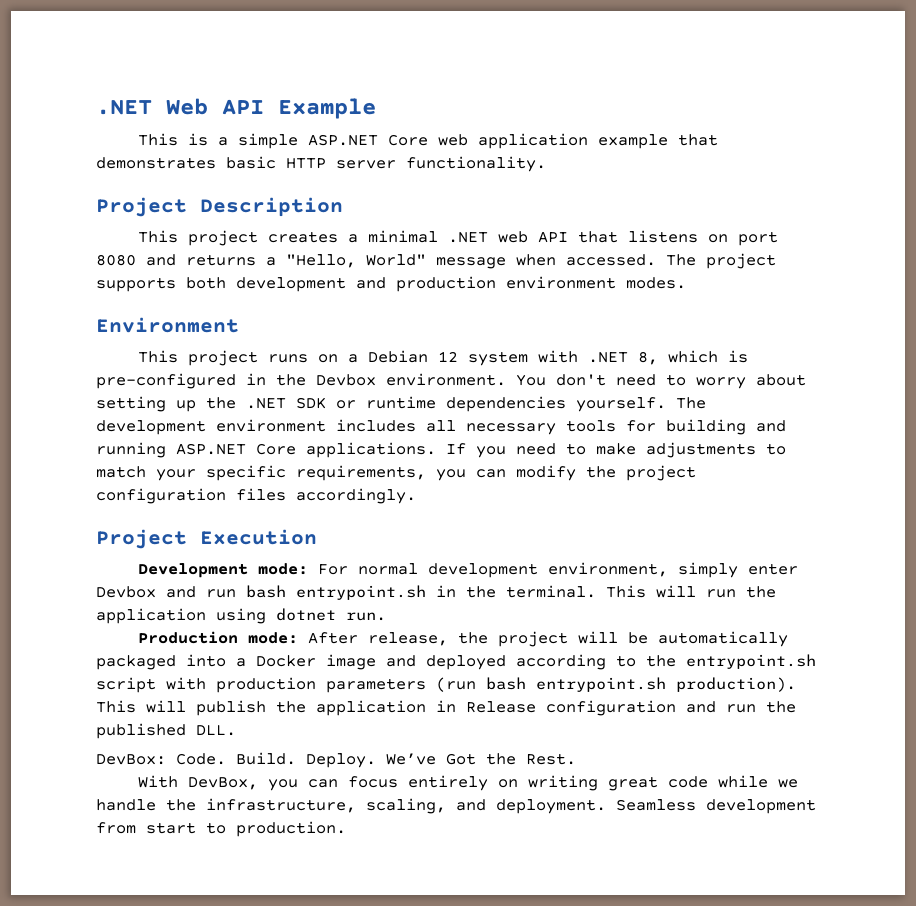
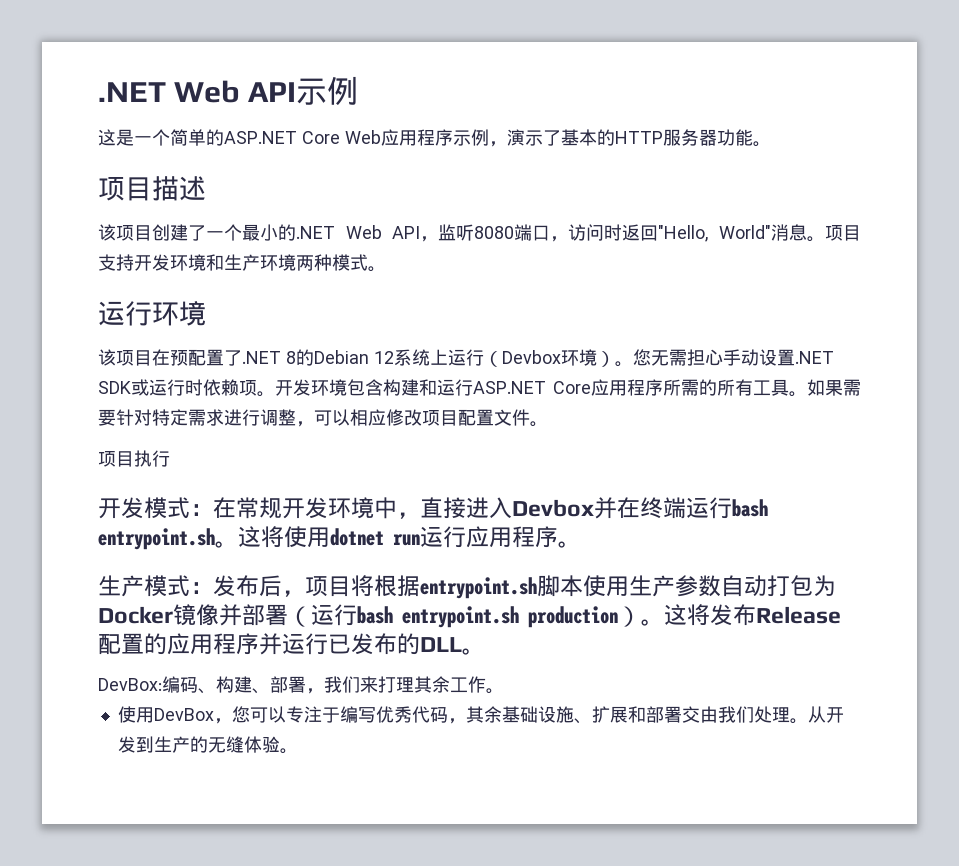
[96,98,376,119] [137,133,718,149] [96,156,546,172] [96,197,343,217] [137,230,778,246] [96,253,776,269] [96,276,686,292] [96,317,239,333] [137,350,748,366] [96,373,806,389] [96,396,706,412] [96,419,786,435] [96,442,786,458] [96,465,696,481] [96,488,416,504] [96,529,317,549] [137,562,798,578] [96,585,776,600] [96,608,386,624] [137,631,788,647] [96,654,816,670] [96,677,796,693] [96,700,796,716] [96,723,236,739] [96,752,576,768] [137,775,798,791] [96,798,816,814] [96,821,346,837] .NET Web API Example // This is a simple ASP.NET Core web application example that demonstrates basic HTTP server functionality. // Project Description // This project creates a minimal .NET web API that listens on port 8080 and returns a "Hello, World" message when accessed. The project supports both development and production environment modes. // Environment // This project runs on a Debian 12 system with .NET 8, which is pre-configured in the Devbox environment. You don't need to worry about setting up the .NET SDK or runtime dependencies yourself. The development environment includes all necessary tools for building and running ASP.NET Core applications. If you need to make adjustments to match your specific requirements, you can modify the project configuration files accordingly. // Project Execution // Development mode: For normal development environment, simply enter Devbox and run bash entrypoint.sh in the terminal. This will run the application using dotnet run. // Production mode: After release, the project will be automatically packaged into a Docker image and deployed according to the entrypoint.sh script with production parameters (run bash entrypoint.sh production). This will publish the application in Release configuration and run the published DLL. // DevBox: Code. Build. Deploy. We’ve Got the Rest. // With DevBox, you can focus entirely on writing great code while we handle the infrastructure, scaling, and deployment. Seamless development from start to production. -> [98,76,359,106] [98,129,771,147] [98,176,206,201] [98,224,861,242] [98,254,386,272] [98,300,206,326] [98,349,834,367] [98,379,861,397] [98,409,548,427] [98,450,170,467] [98,497,768,519] [98,526,581,550] [98,575,836,599] [98,604,841,628] [98,633,485,655] [98,676,504,694] [117,706,844,724] [117,736,298,754] .NET Web API示例 // 这是一个简单的ASP.NET Core Web应用程序示例，演示了基本的HTTP服务器功能。 // 项目描述 // 该项目创建了一个最小的.NET Web API，监听8080端口，访问时返回"Hello, World"消息。项目支持开发环境和生产环境两种模式。 // 运行环境 // 该项目在预配置了.NET 8的Debian 12系统上运行（Devbox环境）。您无需担心手动设置.NET SDK或运行时依赖项。开发环境包含构建和运行ASP.NET Core应用程序所需的所有工具。如果需要针对特定需求进行调整，可以相应修改项目配置文件。 // 项目执行 // 开发模式：在常规开发环境中，直接进入Devbox并在终端运行bash entrypoint.sh。这将使用dotnet run运行应用程序。 // 生产模式：发布后，项目将根据entrypoint.sh脚本使用生产参数自动打包为Docker镜像并部署（运行bash entrypoint.sh production）。这将发布Release配置的应用程序并运行已发布的DLL。 // DevBox:编码、构建、部署，我们来打理其余工作。 // 使用DevBox，您可以专注于编写优秀代码，其余基础设施、扩展和部署交由我们处理。从开发到生产的无缝体验。

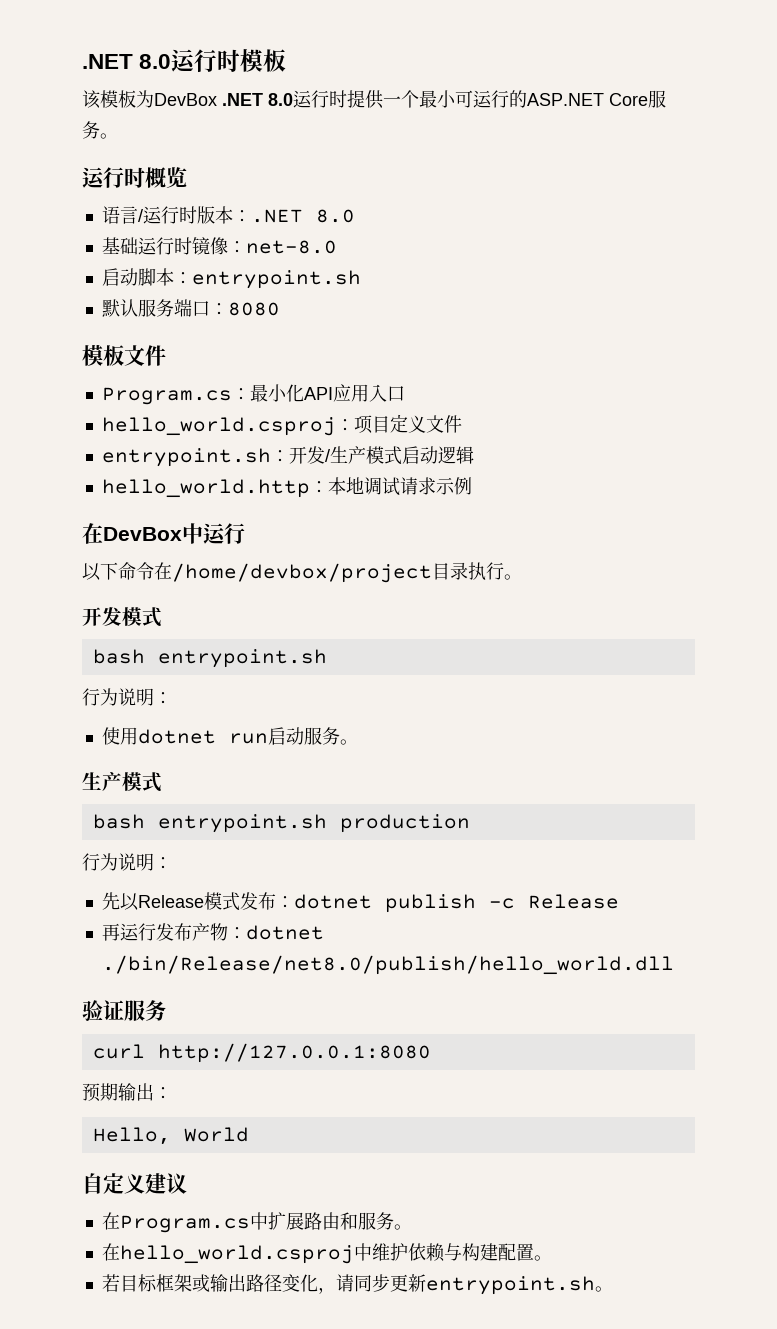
[98,76,359,106] [98,129,771,147] [98,176,206,201] [98,224,861,242] [98,254,386,272] [98,300,206,326] [98,349,834,367] [98,379,861,397] [98,409,548,427] [98,451,134,467] .NET Web API示例 // 这是一个简单的ASP.NET Core Web应用程序示例，演示了基本的HTTP服务器功能。 // 项目描述 // 该项目创建了一个最小的.NET Web API，监听8080端口，访问时返回"Hello, World"消息。项目支持开发环境和生产环境两种模式。 // 运行环境 // 该项目在预配置了.NET 8的Debian 12系统上运行（Devbox环境）。您无需担心手动设置.NET SDK或运行时依赖项。开发环境包含构建和运行ASP.NET Core应用程序所需的所有工具。如果需要针对特定需求进行调整，可以相应修改项目配置文件。 // 项目 -> [82,49,287,73] [82,90,666,109] [82,121,118,139] [82,167,187,188] [101,206,355,224] [101,237,337,255] [101,268,361,289] [101,299,280,317] [82,345,166,366] [101,384,405,405] [101,414,462,436] [101,446,474,467] [101,477,472,498] [82,523,245,544] [82,562,468,583] .NET 8.0运行时模板 // 该模板为DevBox .NET 8.0运行时提供一个最小可运行的ASP.NET Core服务。 // 运行时概览 // 语言/运行时版本：.NET 8.0 // 基础运行时镜像：net-8.0 // 启动脚本：entrypoint.sh // 默认服务端口：8080 // 模板文件 // Program.cs：最小化API应用入口 // hello_world.csproj：项目定义文件 // entrypoint.sh：开发/生产模式启动逻辑 // hello_world.http：本地调试请求示例 // 在DevBox中运行 // 以下命令在/home/devbox/project目录
(170, 458) none -> [504,574,522,580] 。
[190,497,768,519] [98,526,284,550] ：在常规开发环境中，直接进入Devbox并在终端运行bash entrypoint.sh。这将 -> [92,649,327,668] [82,688,172,706] // bash entrypoint.sh // 行为说明： //
[420,526,558,548] 运行应用程序 -> [267,727,340,745] 启动服务
[190,575,836,599] [98,604,841,628] [98,633,485,655] [98,676,504,694] [117,706,844,724] [117,736,280,753] ：发布后，项目将根据entrypoint.sh脚本使用生产参数自动打包为Docker镜像并部署（运行bash entrypoint.sh production）。这将发布Release配置的应用程序并运行已发布的DLL。 // DevBox:编码、构建、部署，我们来打理其余工作。 // 使用DevBox，您可以专注于编写优秀代码，其余基础设施、扩展和部署交由我们处理。从开发到生产的无缝体验 -> [92,814,470,833] [82,853,172,871] [101,892,619,913] [101,923,324,941] [101,955,674,975] [82,1000,166,1021] [92,1043,431,1063] [82,1083,172,1102] [92,1127,249,1145] [82,1173,187,1194] [101,1212,412,1233] [101,1243,552,1264] [101,1274,595,1295] // bash entrypoint.sh production // 行为说明： // 先以Release模式发布：dotnet publish -c Release // 再运行发布产物：dotnet ./bin/Release/net8.0/publish/hello_world.dll // 验证服务 // curl http://127.0.0.1:8080 // 预期输出： // Hello, World // 自定义建议 // 在Program.cs中扩展路由和服务。 // 在hello_world.csproj中维护依赖与构建配置。 // 若目标框架或输出路径变化，请同步更新entrypoint.sh

